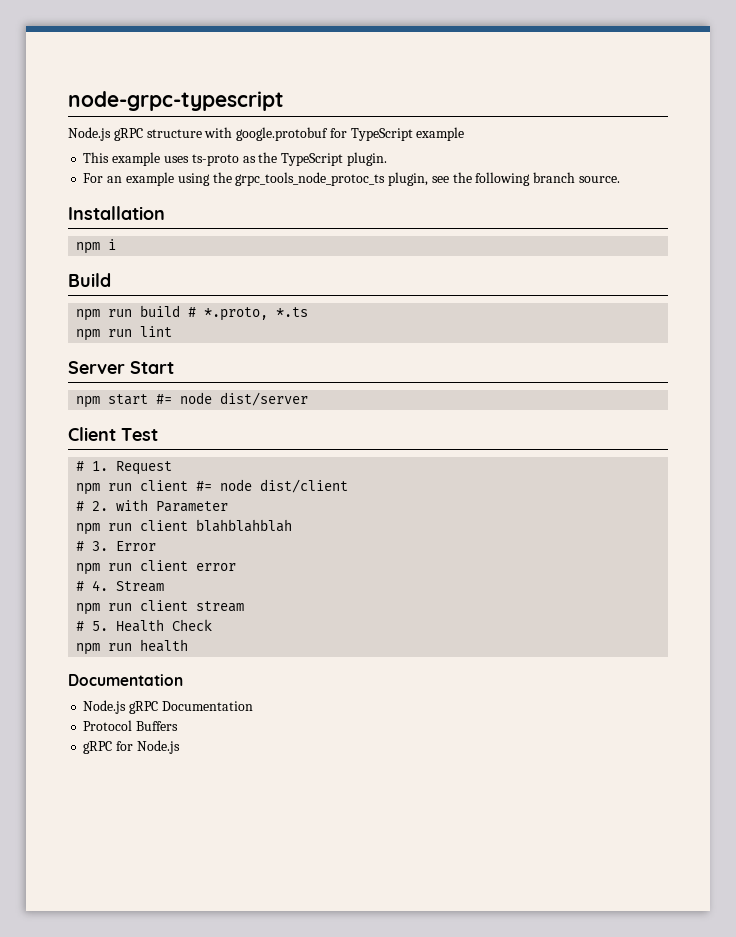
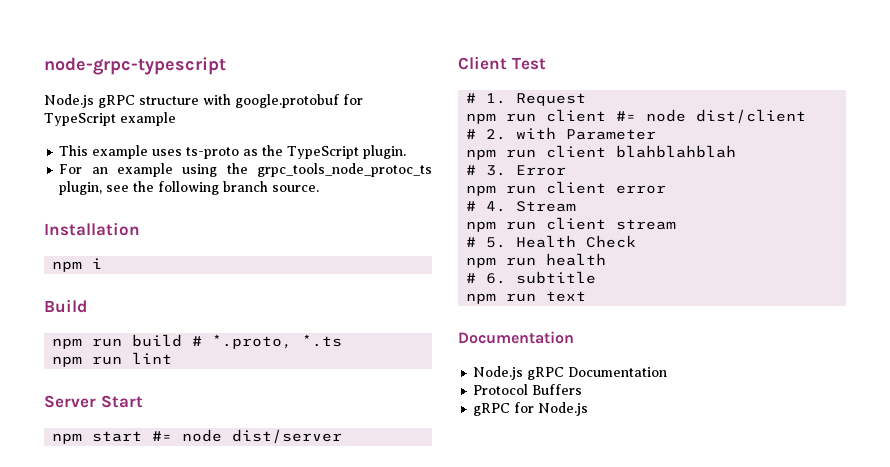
(189, 645) none -> [466,271,597,284] [466,291,587,304] // # 6. subtitle // npm run text

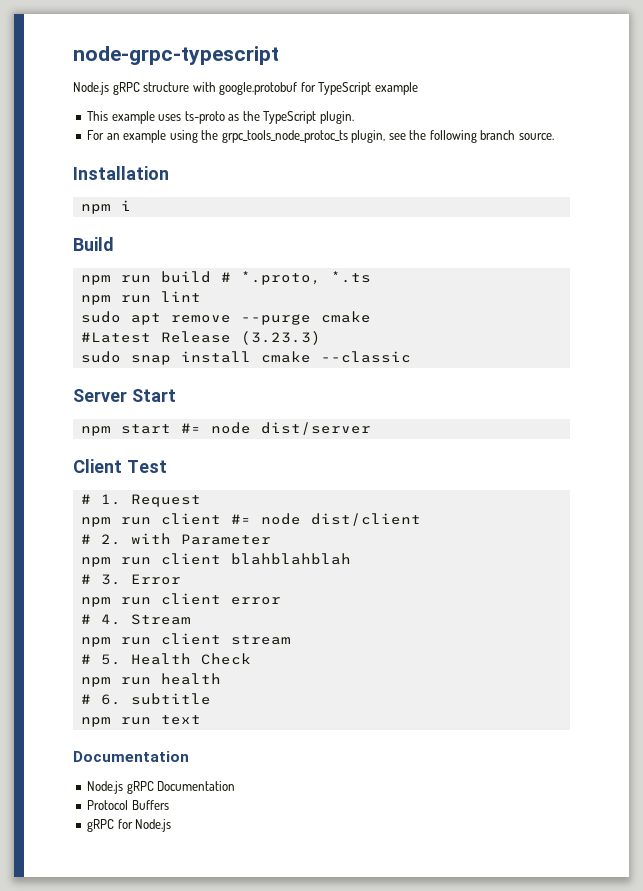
(173, 358) none -> [80,311,371,325] [80,331,321,345] [80,351,411,365] // sudo apt remove --purge cmake // #Latest Release (3.23.3) // sudo snap install cmake --classic

